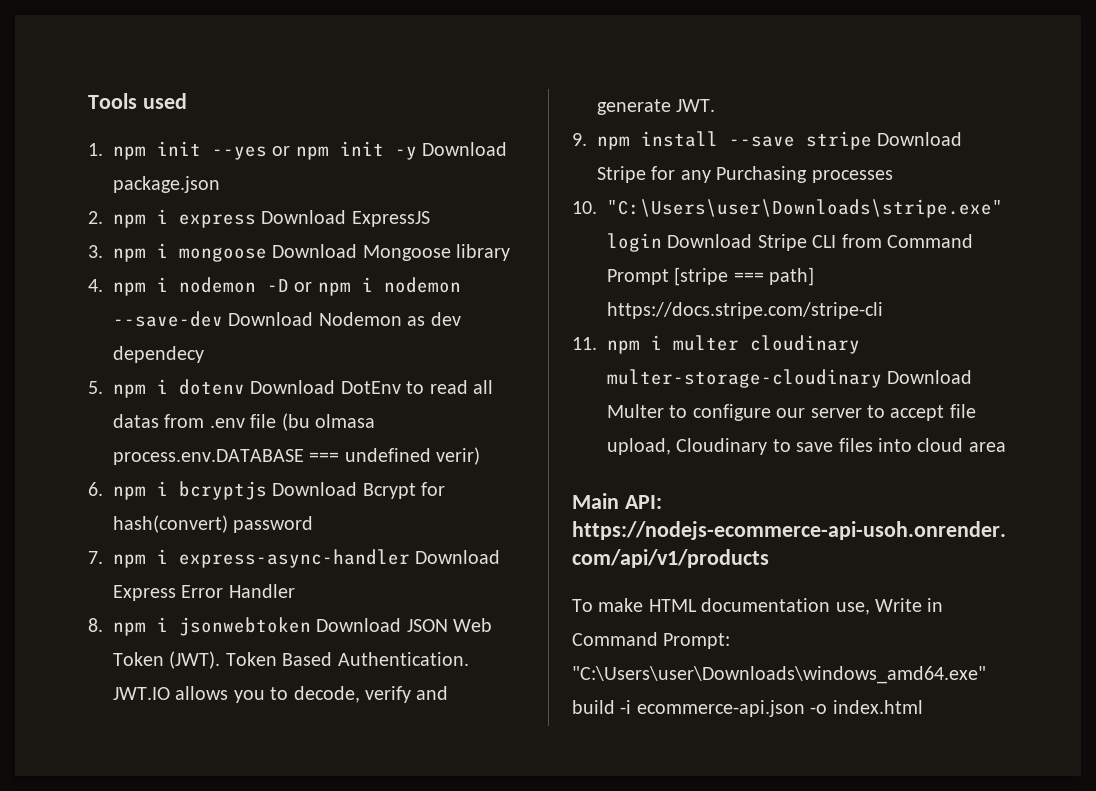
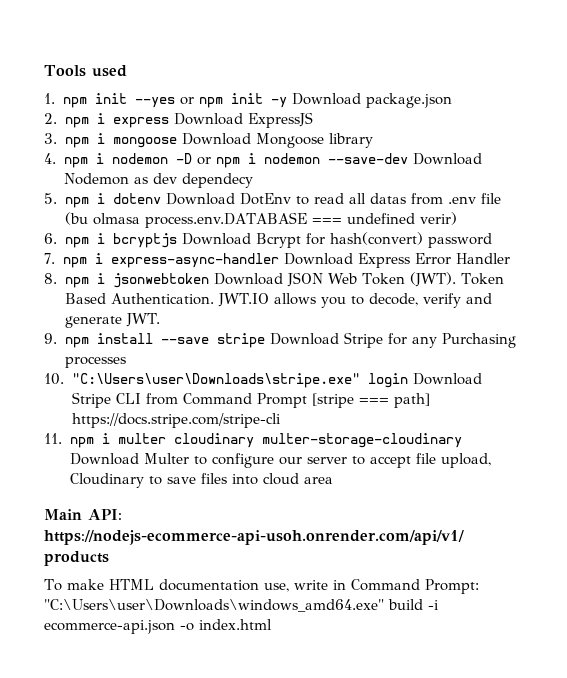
[875,598,922,612] Write -> [293,580,328,590] write

